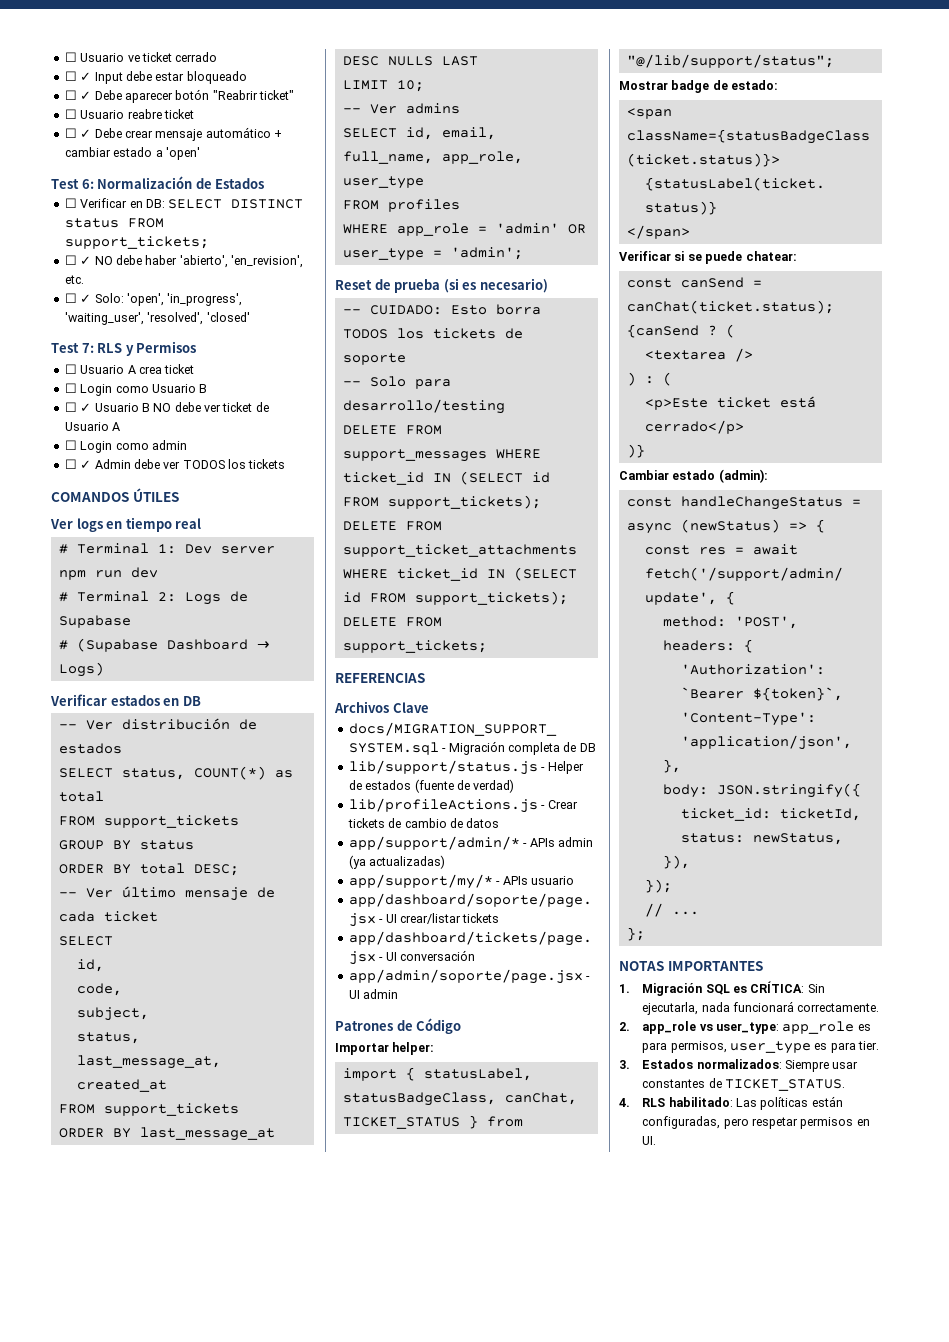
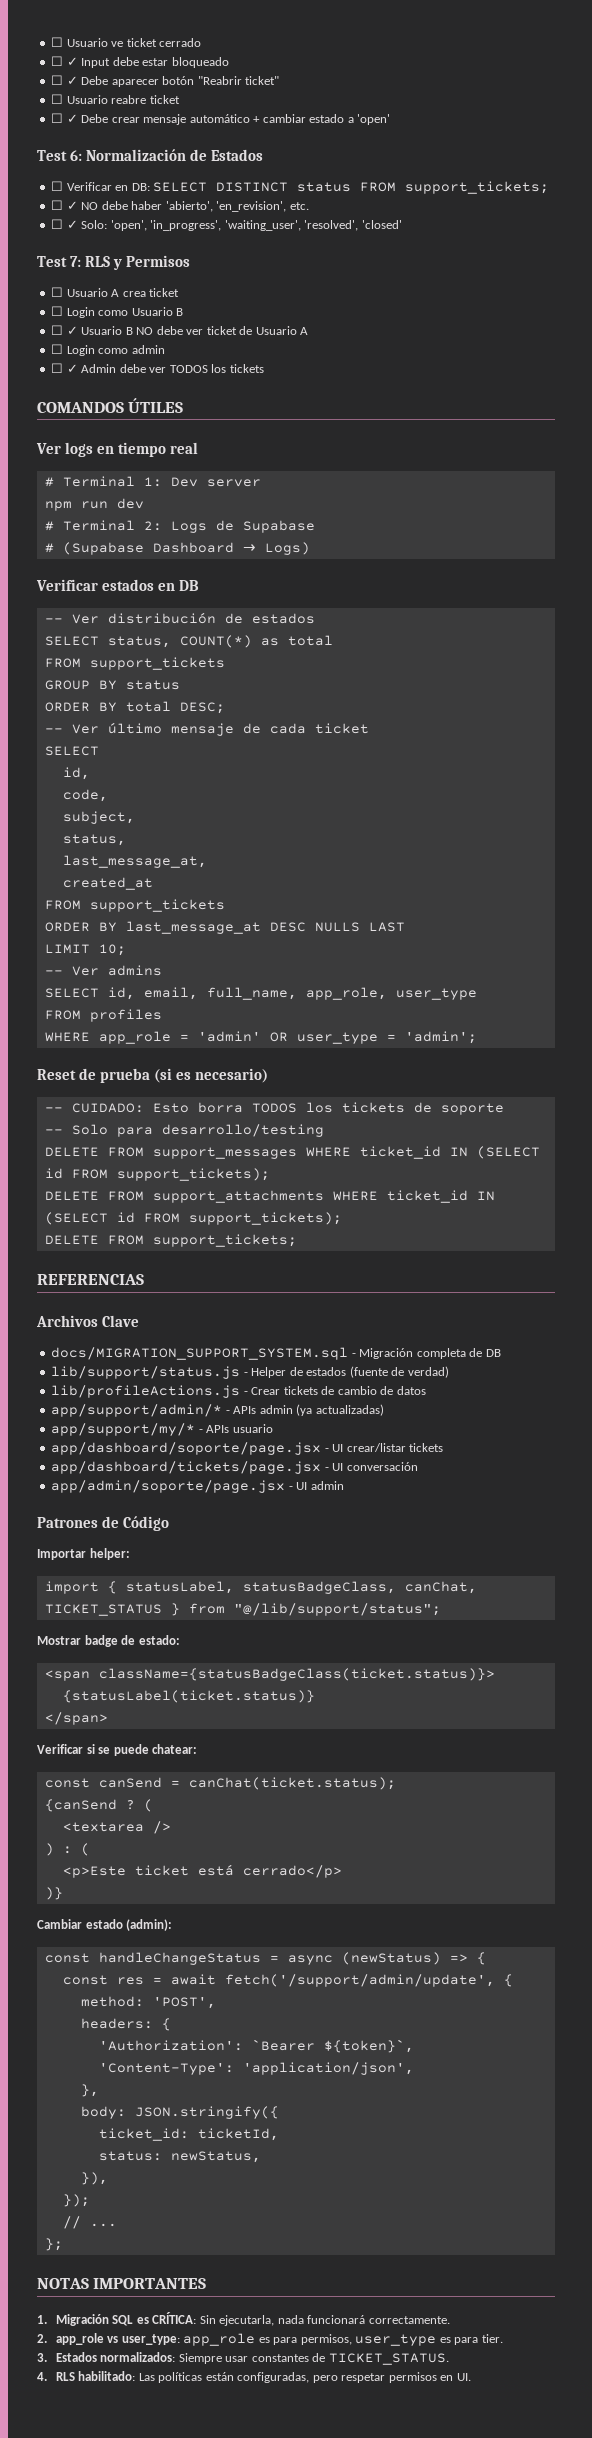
[342,544,577,557] support_ticket_attachments -> [152,1190,324,1203] support_attachments

